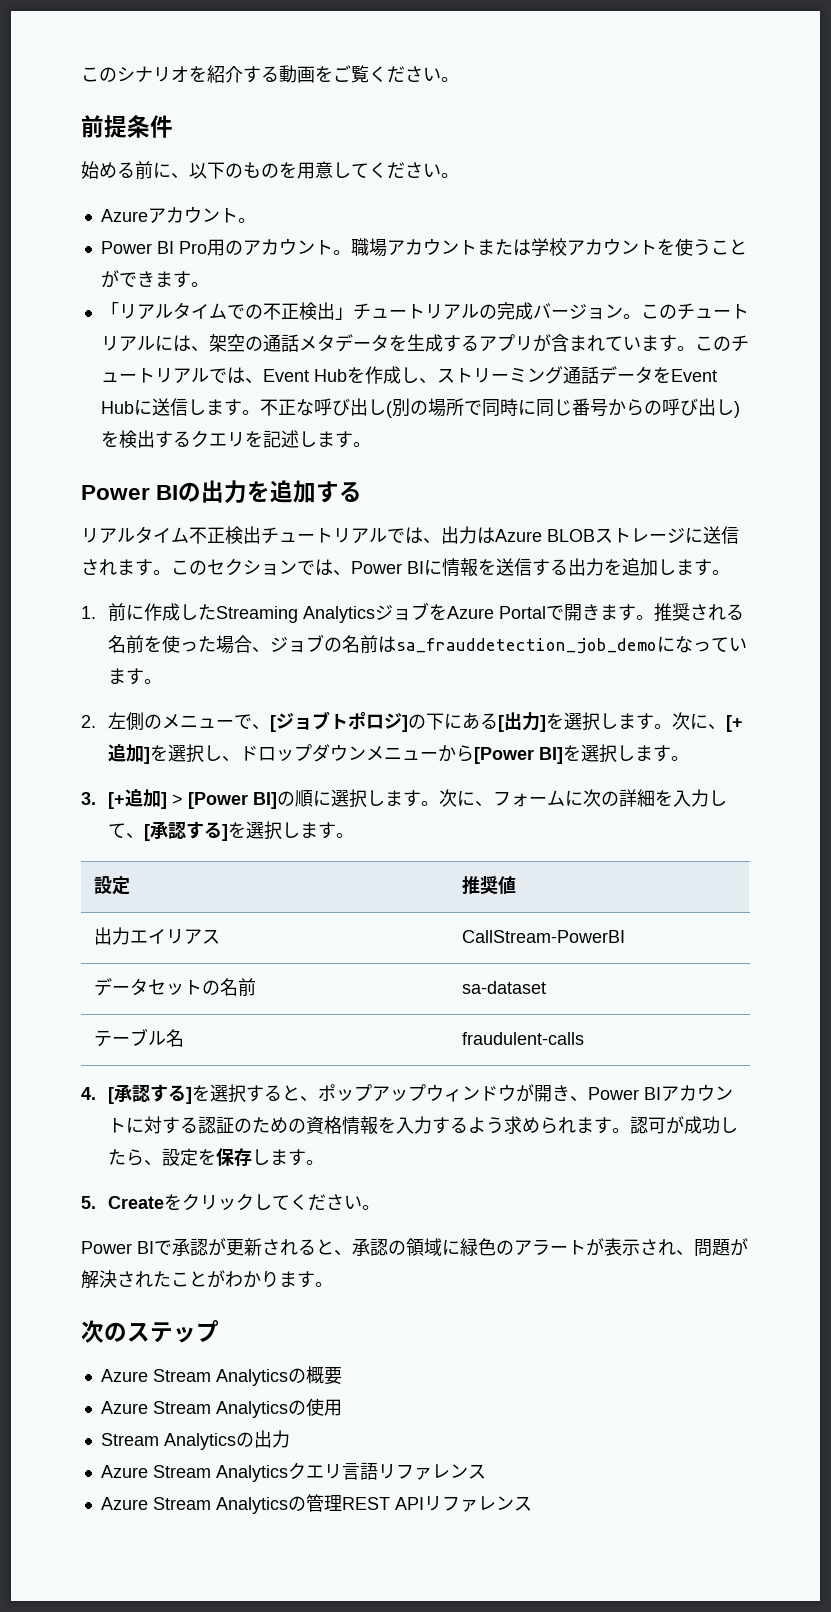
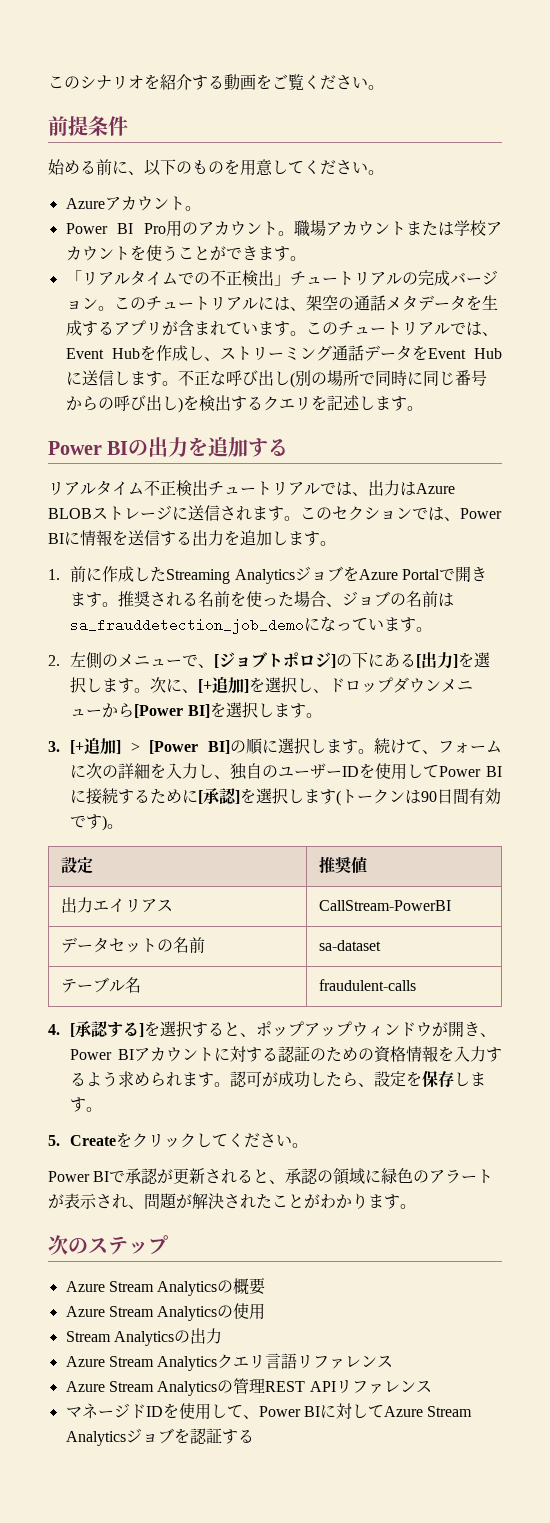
[439,789,476,807] 次に -> [374,738,422,754] 続けて
[108,821,337,841] て、[承認する]を選択します -> [214,763,502,780] [70,788,502,806] [70,814,108,831] 、独自のユーザーIDを使用してPower BIに接続するために[承認]を選択します(トークンは90日間有効です)
(532, 1503) none -> [65,1403,473,1420] [65,1428,254,1446] // マネージドIDを使用して、Power BIに対してAzure Stream Analyticsジョブを認証する

